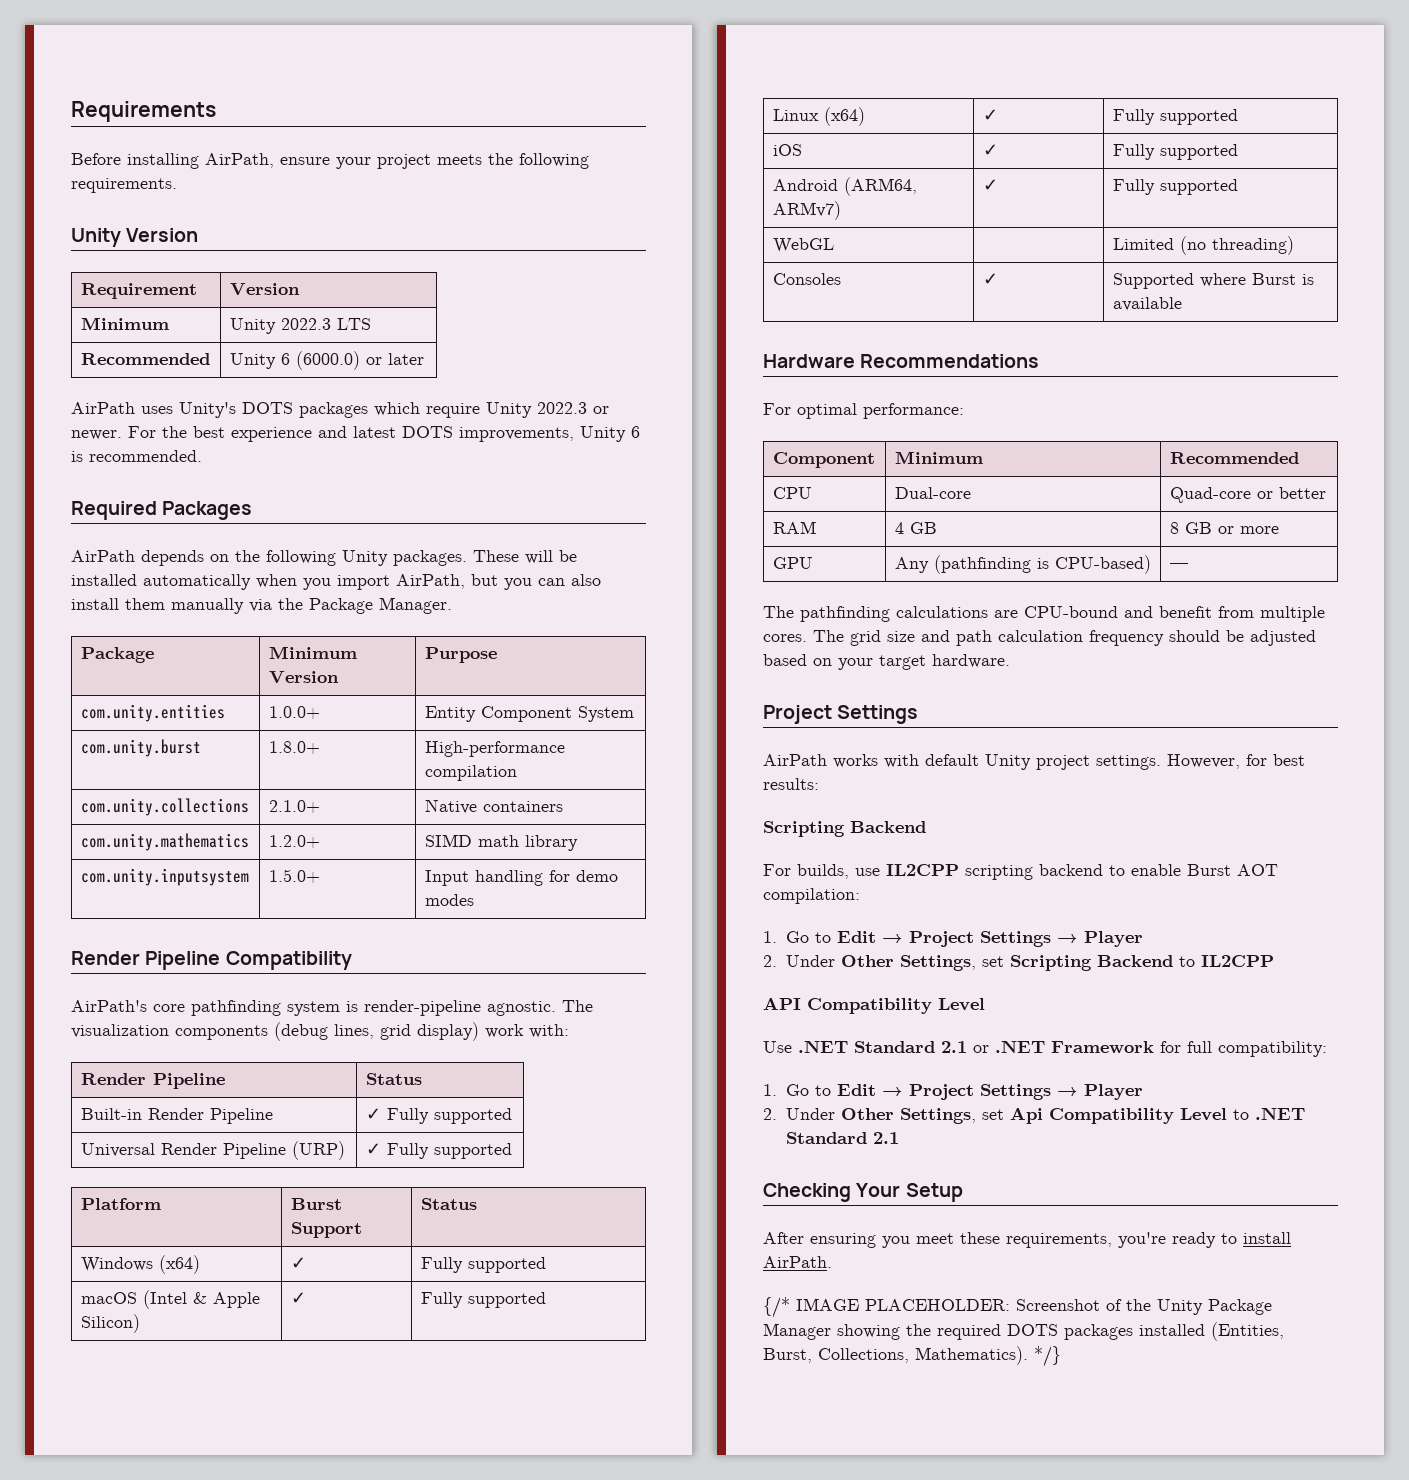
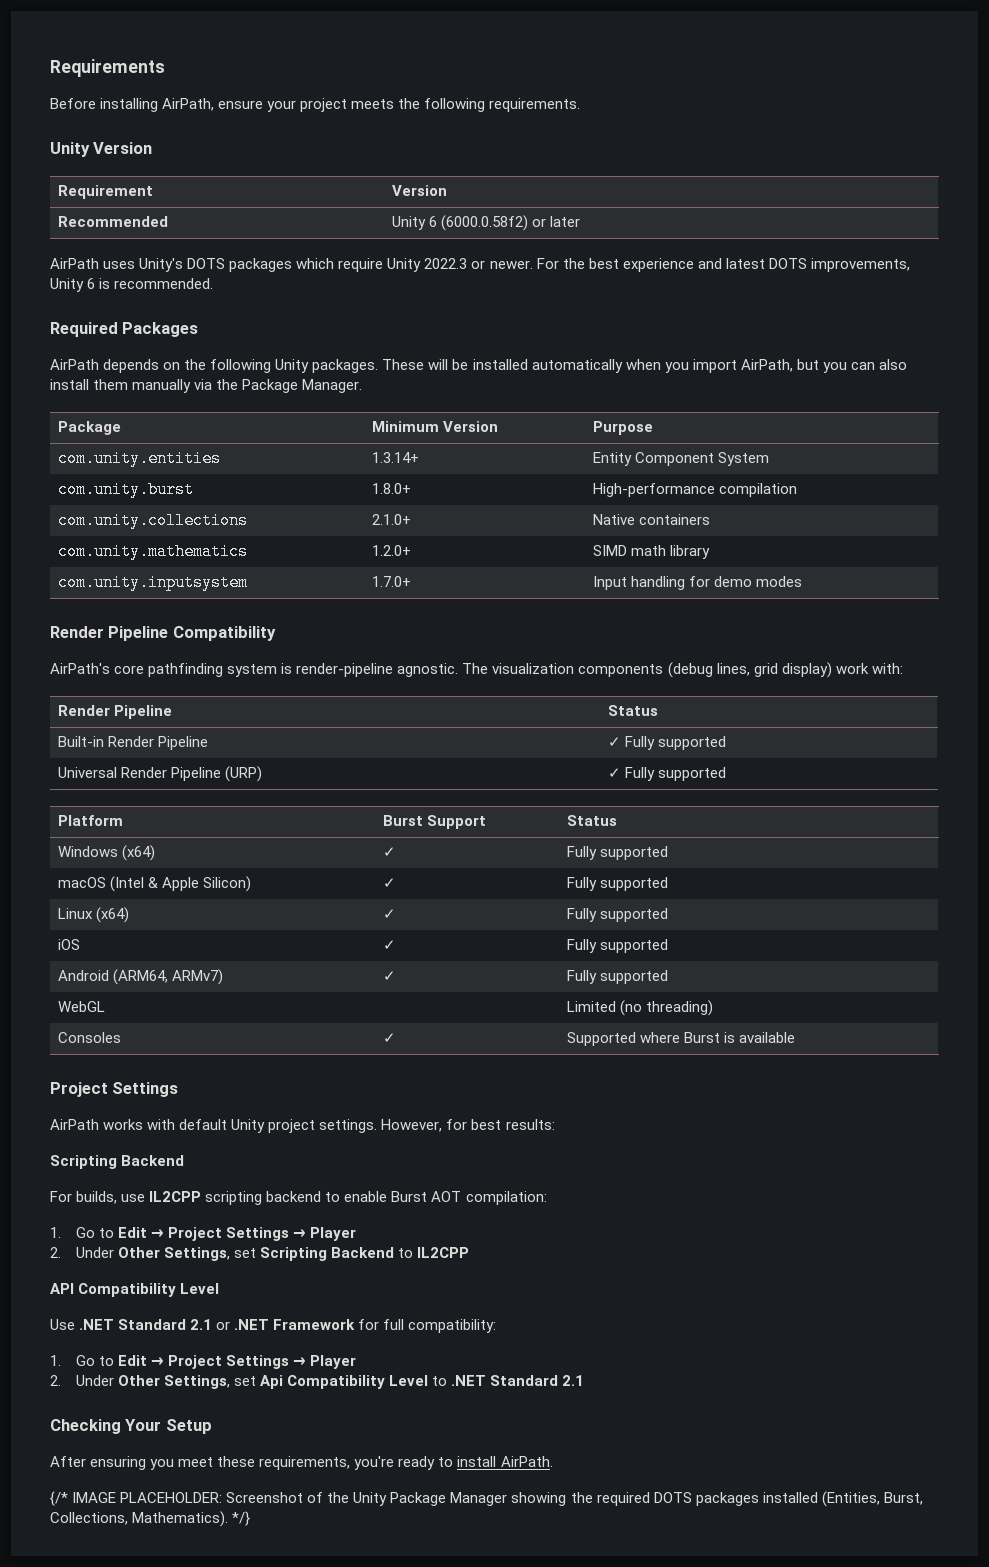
[80,317,169,330] [229,318,371,334] // Minimum | Unity 2022.3 LTS -> (448, 190) none
[295,351,360,370] (6000.0) -> [441,215,529,231] (6000.0.58f2)
[268,706,320,719] 1.0.0+ -> [372,452,420,463] 1.3.14+
[268,869,320,883] 1.5.0+ -> [372,576,412,587] 1.7.0+
[763,354,1040,368] [763,403,964,419] [772,452,875,468] [894,451,983,464] [1169,452,1299,464] [772,487,812,499] [894,487,971,499] [1169,487,1326,503] [772,521,816,534] [894,522,937,534] [1169,522,1279,534] [772,557,813,569] [894,555,1151,574] [1169,563,1188,569] [763,606,1325,622] [763,630,1316,646] [763,654,1010,670] // Hardware Recommendations // For optimal performance: // Component | Minimum | Recommended // CPU | Dual-core | Quad-core or better // RAM | 4 GB | 8 GB or more // GPU | Any (pathfinding is CPU-based) | — // The pathfinding calculations are CPU-bound and benefit from multiple cores. The grid size and path calculation frequency should be adjusted based on your target hardware. -> (796, 1037) none

